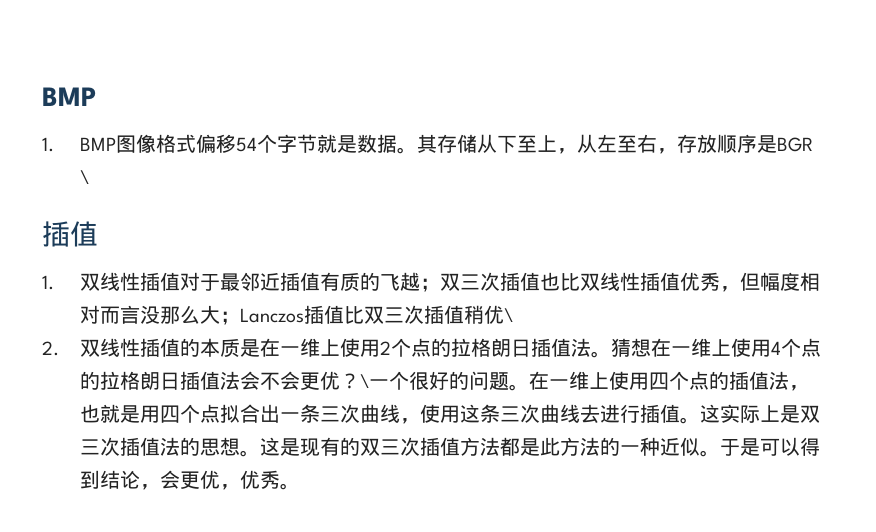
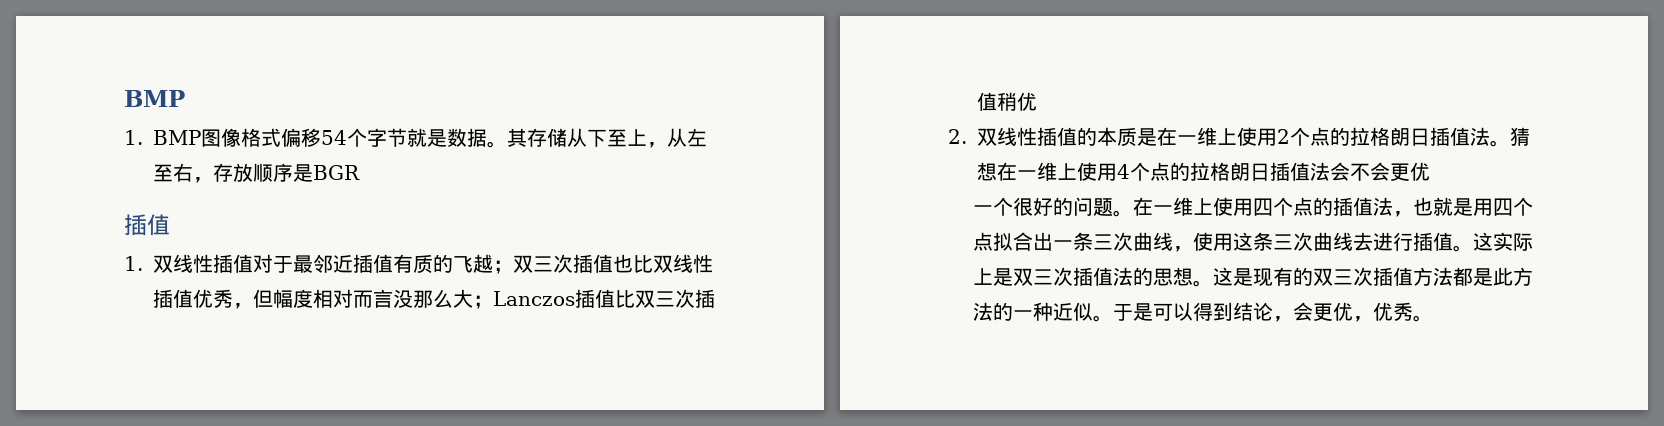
[80,170,90,184] \ -> (360, 172) none
[504,308,514,322] \ -> (1037, 101) none
[340,373,370,389] ？\ -> (1430, 171) //

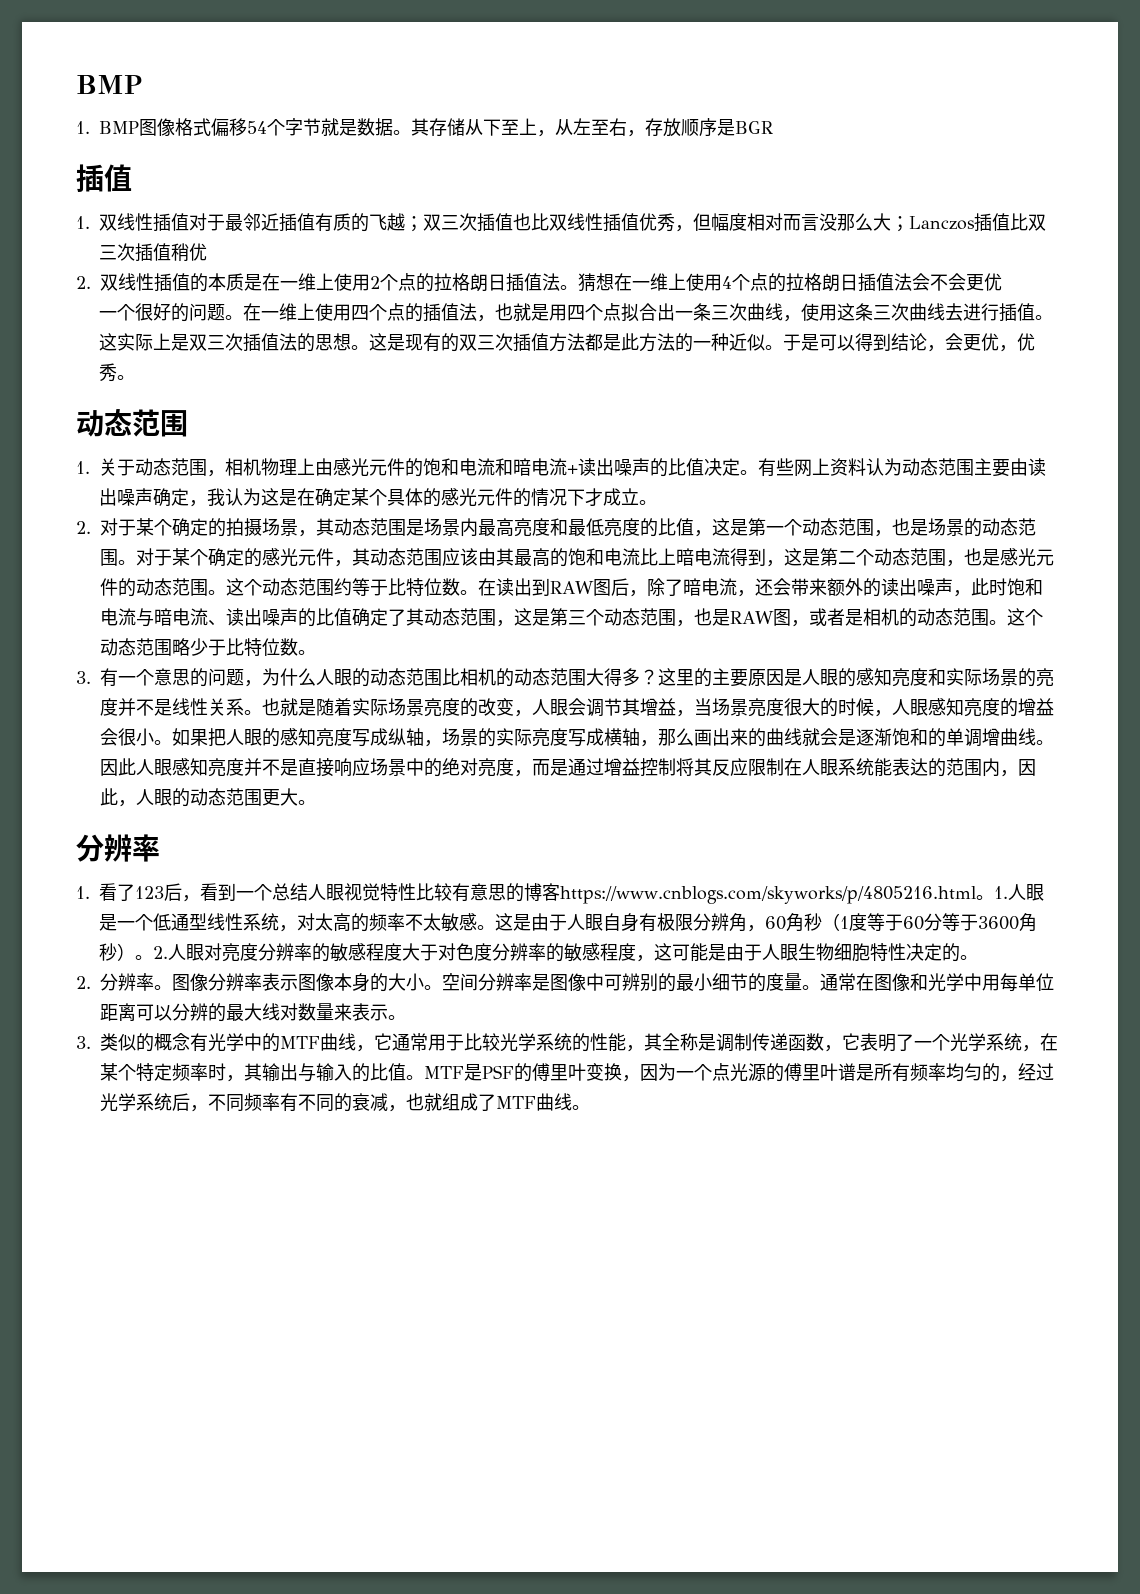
(1434, 318) none -> [76,409,188,437] [76,458,1046,477] [99,488,657,507] [76,518,1036,537] [100,548,1054,567] [100,578,1043,597] [100,608,1043,627] [100,638,316,656] [76,668,1054,687] [100,698,1054,717] [100,728,1054,747] [100,758,1036,777] [100,788,316,807] [76,834,160,862] [76,883,1044,904] [99,913,1037,932] [99,943,978,962] [76,973,1054,992] [100,1003,406,1022] [76,1033,1058,1052] [100,1063,1054,1082] [100,1093,590,1112] // 动态范围 // 1.关于动态范围，相机物理上由感光元件的饱和电流和暗电流+读出噪声的比值决定。有些网上资料认为动态范围主要由读出噪声确定，我认为这是在确定某个具体的感光元件的情况下才成立。 // 2.对于某个确定的拍摄场景，其动态范围是场景内最高亮度和最低亮度的比值，这是第一个动态范围，也是场景的动态范围。对于某个确定的感光元件，其动态范围应该由其最高的饱和电流比上暗电流得到，这是第二个动态范围，也是感光元件的动态范围。这个动态范围约等于比特位数。在读出到RAW图后，除了暗电流，还会带来额外的读出噪声，此时饱和电流与暗电流、读出噪声的比值确定了其动态范围，这是第三个动态范围，也是RAW图，或者是相机的动态范围。这个动态范围略少于比特位数。 // 3.有一个意思的问题，为什么人眼的动态范围比相机的动态范围大得多？这里的主要原因是人眼的感知亮度和实际场景的亮度并不是线性关系。也就是随着实际场景亮度的改变，人眼会调节其增益，当场景亮度很大的时候，人眼感知亮度的增益会很小。如果把人眼的感知亮度写成纵轴，场景的实际亮度写成横轴，那么画出来的曲线就会是逐渐饱和的单调增曲线。因此人眼感知亮度并不是直接响应场景中的绝对亮度，而是通过增益控制将其反应限制在人眼系统能表达的范围内，因此，人眼的动态范围更大。 // 分辨率 // 1.看了123后，看到一个总结人眼视觉特性比较有意思的博客https://www.cnblogs.com/skyworks/p/4805216.html。1.人眼是一个低通型线性系统，对太高的频率不太敏感。这是由于人眼自身有极限分辨角，60角秒（1度等于60分等于3600角秒）。2.人眼对亮度分辨率的敏感程度大于对色度分辨率的敏感程度，这可能是由于人眼生物细胞特性决定的。 // 2.分辨率。图像分辨率表示图像本身的大小。空间分辨率是图像中可辨别的最小细节的度量。通常在图像和光学中用每单位距离可以分辨的最大线对数量来表示。 // 3.类似的概念有光学中的MTF曲线，它通常用于比较光学系统的性能，其全称是调制传递函数，它表明了一个光学系统，在某个特定频率时，其输出与输入的比值。MTF是PSF的傅里叶变换，因为一个点光源的傅里叶谱是所有频率均匀的，经过光学系统后，不同频率有不同的衰减，也就组成了MTF曲线。

